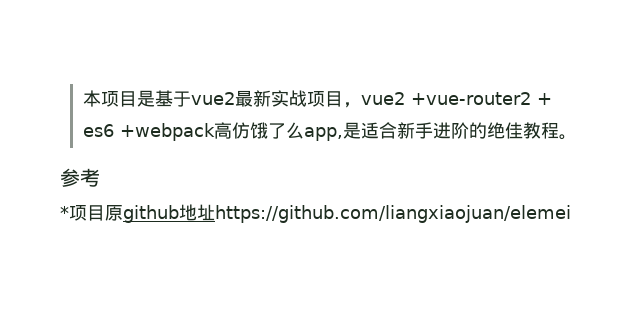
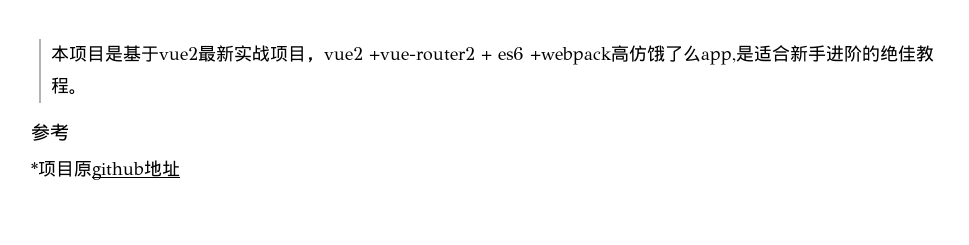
[215,205,571,223] https://github.com/liangxiaojuan/elemei -> (180, 168) none

